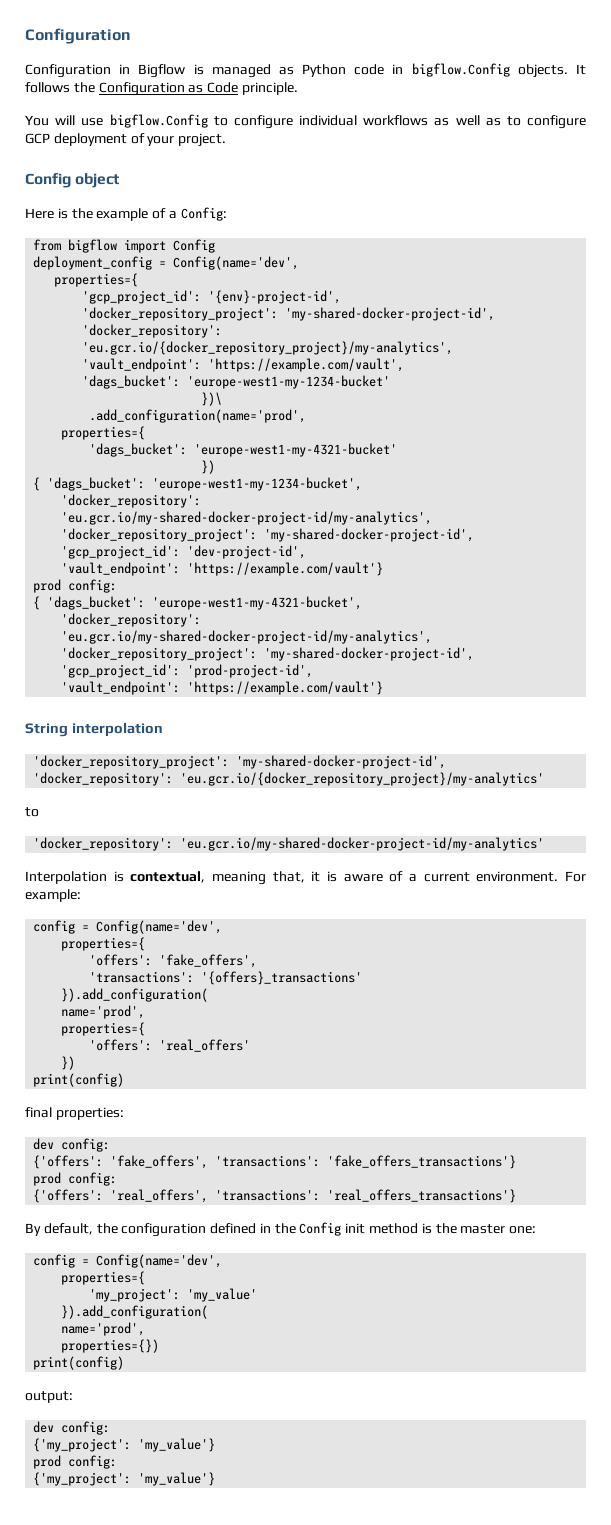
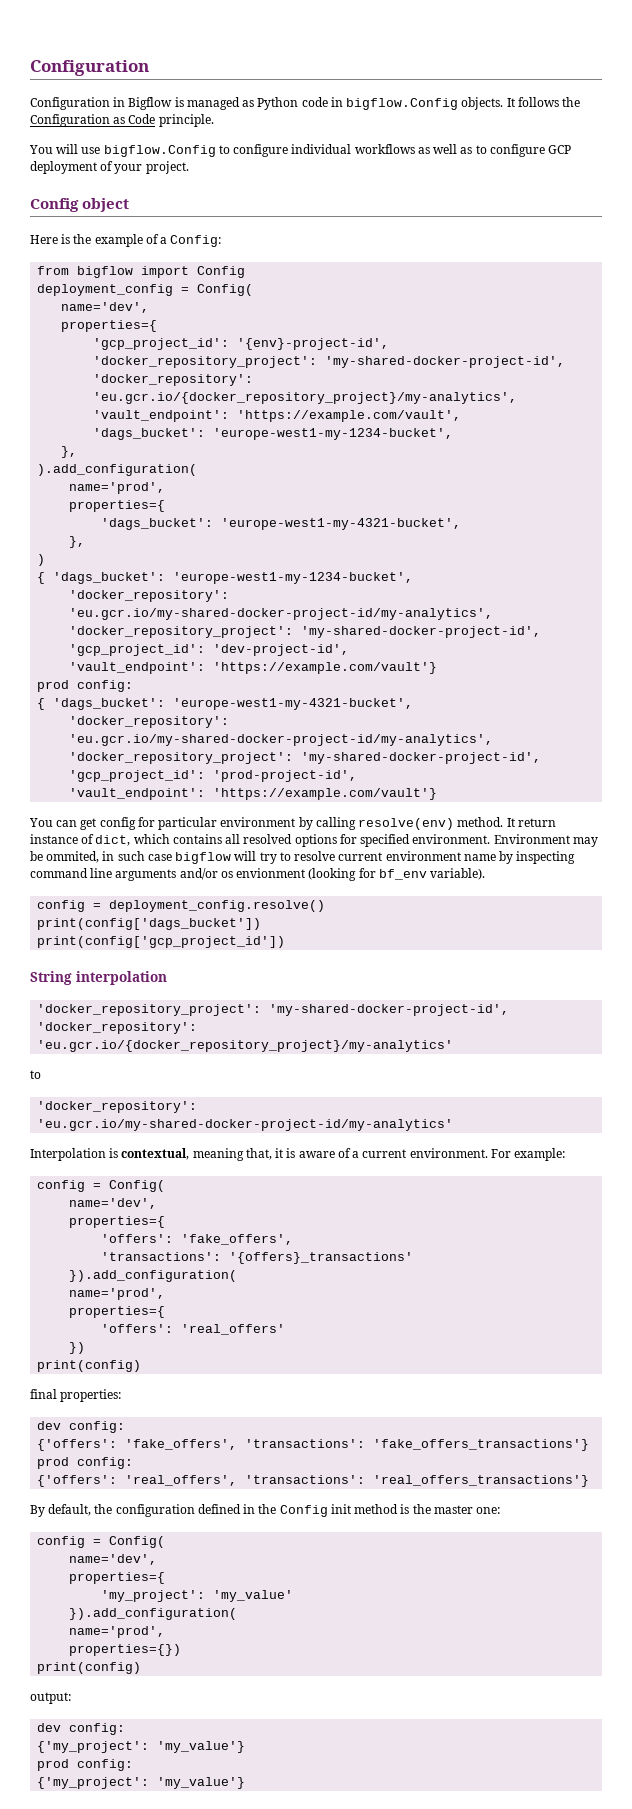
[173,256,300,270] Config(name='dev', -> [197,284,254,296] [61,302,150,313] Config( // name='dev',
[187,375,391,389] [201,392,223,406] [89,409,307,423] 'europe-west1-my-1234-bucket' // })\ // .add_configuration(name='prod', -> [213,428,454,440] [61,446,78,458] [37,464,198,476] [69,482,166,494] 'europe-west1-my-1234-bucket', // }, // ).add_configuration( // name='prod',
[194,443,398,457] [201,460,216,474] 'europe-west1-my-4321-bucket' // }) -> [221,518,462,530] [69,536,86,548] [37,554,46,566] 'europe-west1-my-4321-bucket', // }, // )
(384, 688) none -> [29,817,556,830] [30,834,598,847] [30,851,576,864] [30,868,486,881] [37,900,326,912] [37,918,262,930] [37,936,286,948] // You can get config for particular environment by calling resolve(env) method. It return instance of dict, which contains all resolved options for specified environment. Environment may be ommited, in such case bigflow will try to resolve current environment name by inspecting command line arguments and/or os envionment (looking for bf_env variable). // config = deployment_config.resolve() // print(config['dags_bucket']) // print(config['gcp_project_id'])
[96,920,223,934] Config(name='dev', -> [109,1180,166,1192] [69,1198,158,1209] Config( // name='dev',
[96,1254,223,1268] Config(name='dev', -> [109,1536,166,1548] [69,1554,158,1565] Config( // name='dev',

